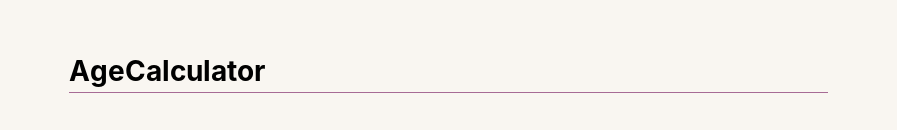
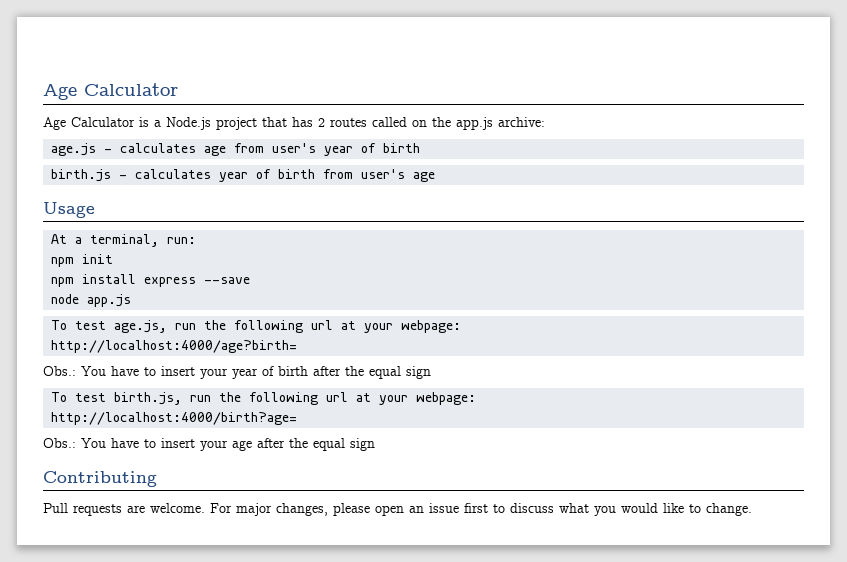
[69,60,265,87] AgeCalculator -> [43,83,178,100] [43,117,545,130] [51,143,421,156] [51,169,436,182] [43,202,95,218] [51,234,197,247] [51,254,114,267] [51,274,251,287] [51,294,132,307] [51,320,462,333] [51,340,298,353] [43,366,431,379] [51,392,477,405] [51,412,298,425] [43,438,375,451] [43,471,157,487] [43,503,752,516] Age Calculator // Age Calculator is a Node.js project that has 2 routes called on the app.js archive: // age.js - calculates age from user's year of birth // birth.js - calculates year of birth from user's age // Usage // At a terminal, run: // npm init // npm install express --save // node app.js // To test age.js, run the following url at your webpage: // http://localhost:4000/age?birth= // Obs.: You have to insert your year of birth after the equal sign // To test birth.js, run the following url at your webpage: // http://localhost:4000/birth?age= // Obs.: You have to insert your age after the equal sign // Contributing // Pull requests are welcome. For major changes, please open an issue first to discuss what you would like to change.

